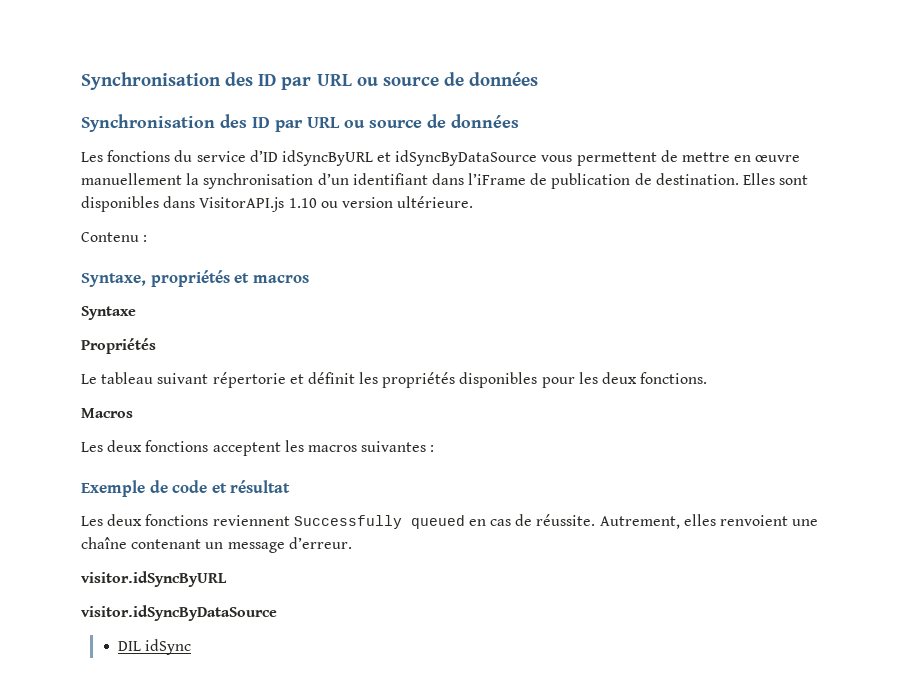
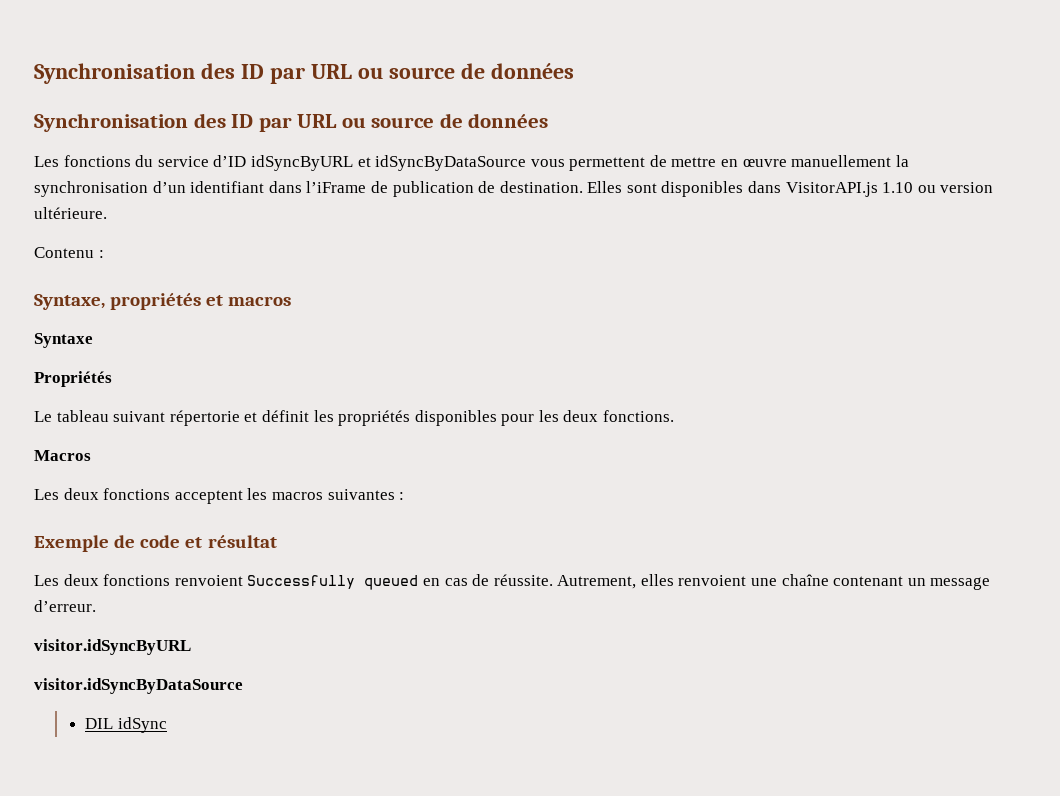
[212,515,290,526] reviennent -> [174,575,243,586] renvoient

